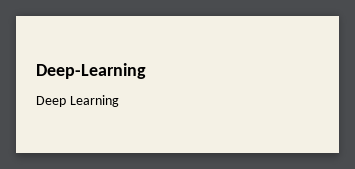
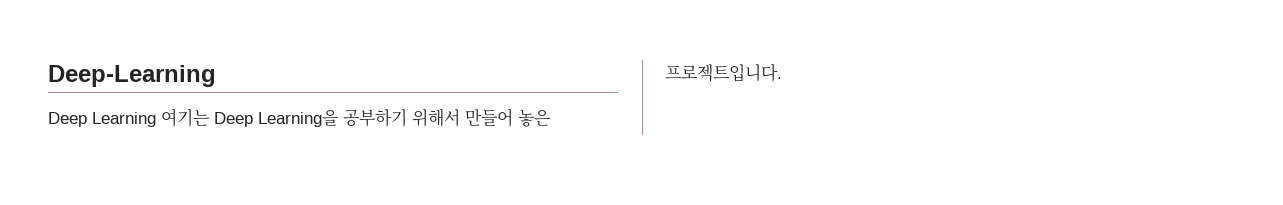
(119, 101) none -> [161,108,551,127] [665,64,782,82] 여기는 Deep Learning을 공부하기 위해서 만들어 놓은 프로젝트입니다.

